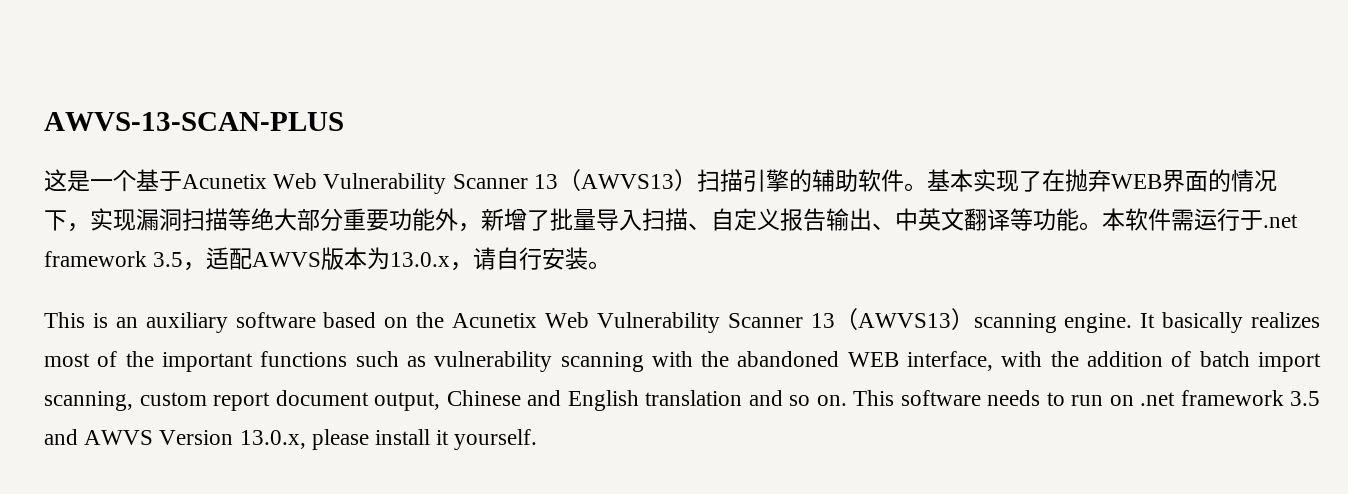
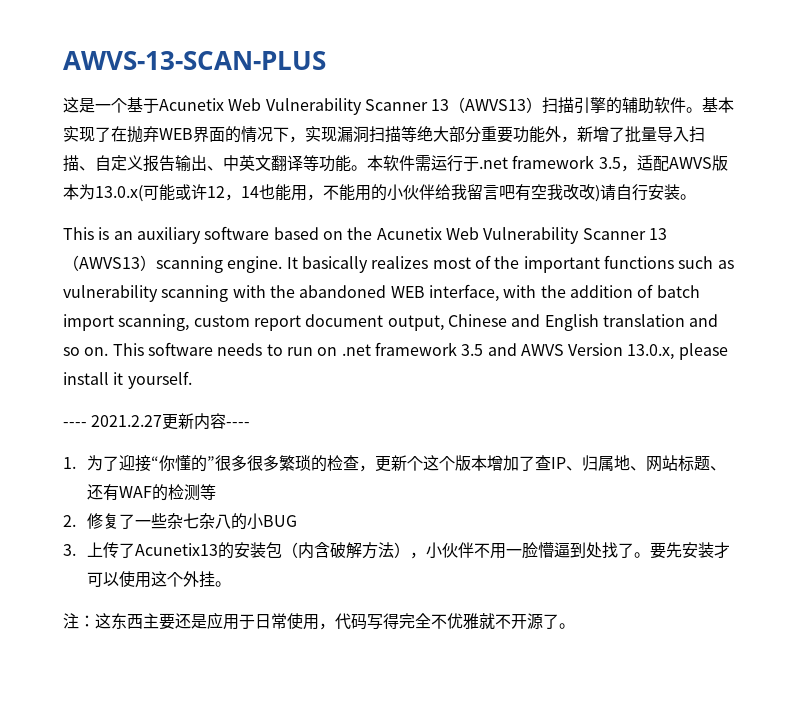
[390,252,474,271] 13.0.x， -> [95,184,600,202] 13.0.x(可能或许12，14也能用，不能用的小伙伴给我留言吧有空我改改)
(538, 439) none -> [63,413,251,430] [63,455,727,472] [87,484,217,501] [63,513,298,530] [63,542,731,559] [87,571,232,588] [63,612,575,630] // ---- 2021.2.27更新内容---- // 1.为了迎接“你懂的”很多很多繁琐的检查，更新个这个版本增加了查IP、归属地、网站标题、还有WAF的检测等 // 2.修复了一些杂七杂八的小BUG // 3.上传了Acunetix13的安装包（内含破解方法），小伙伴不用一脸懵逼到处找了。要先安装才可以使用这个外挂。 // 注：这东西主要还是应用于日常使用，代码写得完全不优雅就不开源了。

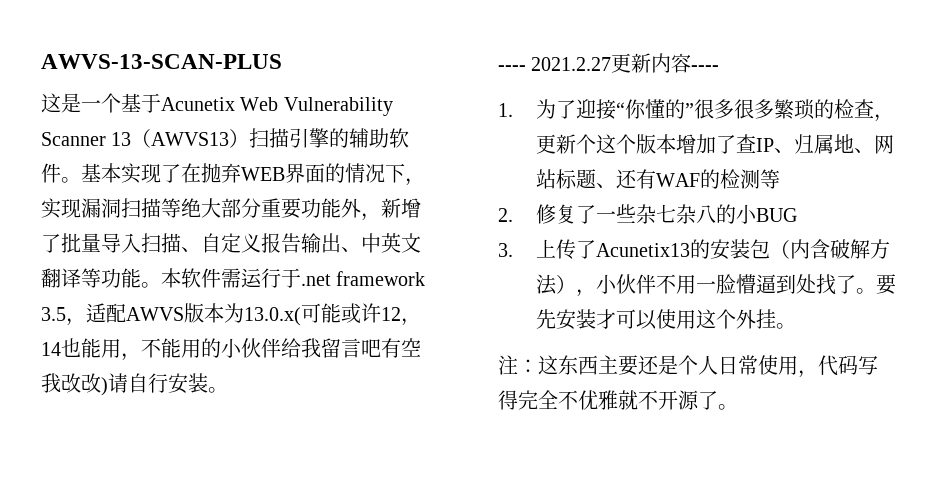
[63,226,667,244] [63,255,734,273] [63,284,700,302] [63,314,719,331] [63,342,728,360] [63,371,192,389] // This is an auxiliary software based on the Acunetix Web Vulnerability Scanner 13（AWVS13）scanning engine. It basically realizes most of the important functions such as vulnerability scanning with the abandoned WEB interface, with the addition of batch import scanning, custom report document output, Chinese and English translation and so on. This software needs to run on .net framework 3.5 and AWVS Version 13.0.x, please install it yourself. -> (228, 390) none
[207,612,255,630] 应用于 -> [678,355,718,375] 个人

